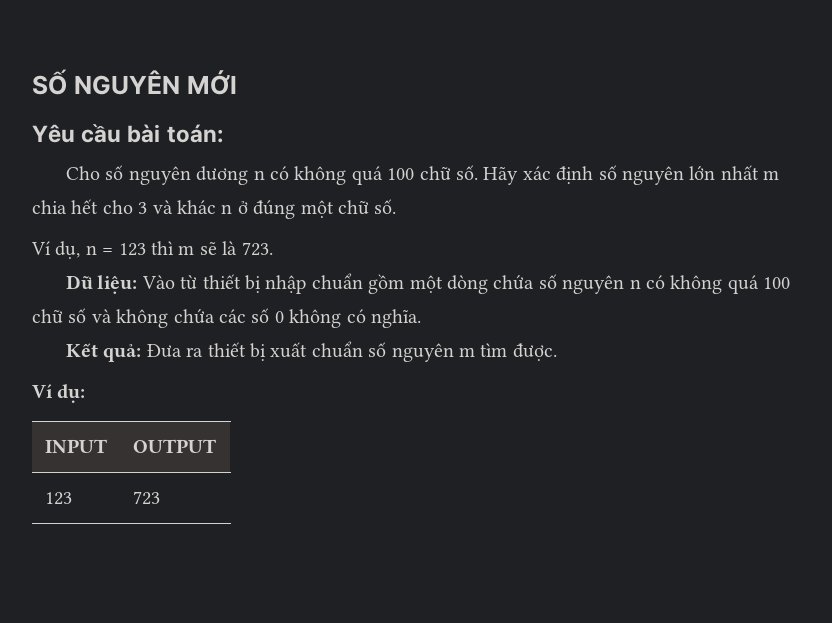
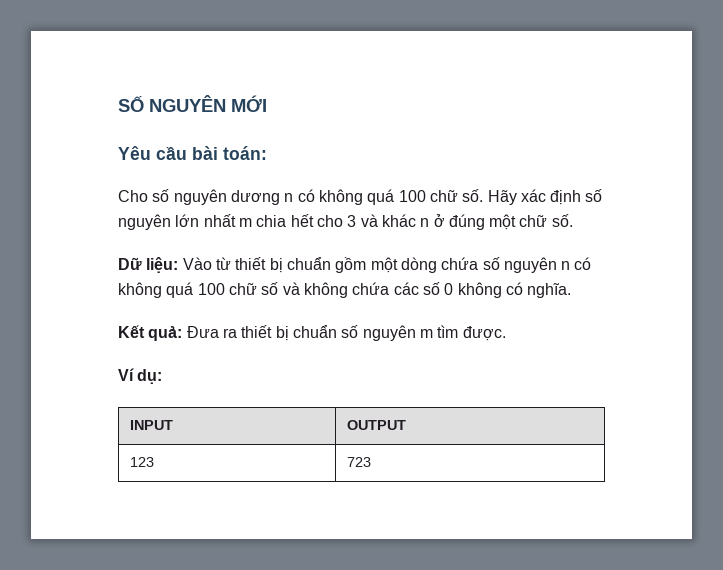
[31,241,273,259] // Ví dụ, n = 123 thì m sẽ là 723. -> (573, 220) none
[265,275,307,294] nhập -> (283, 265) none
[270,342,308,358] xuất -> (289, 333) none

